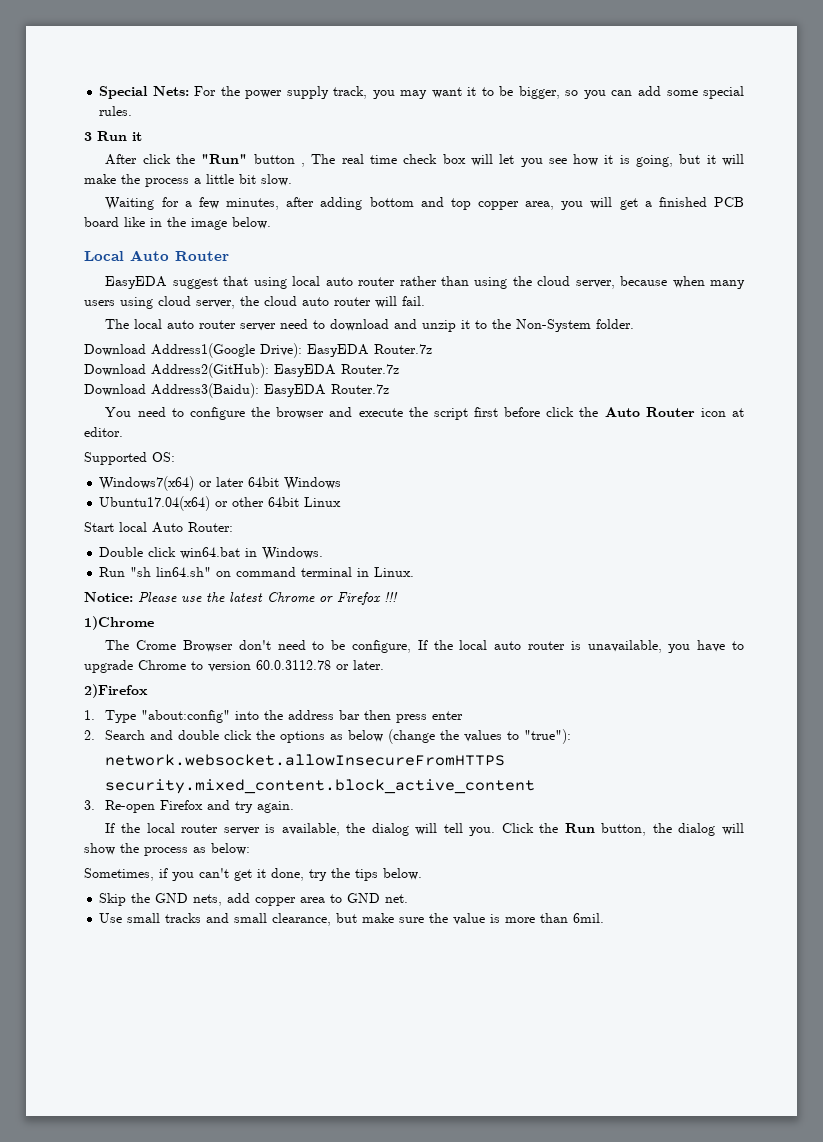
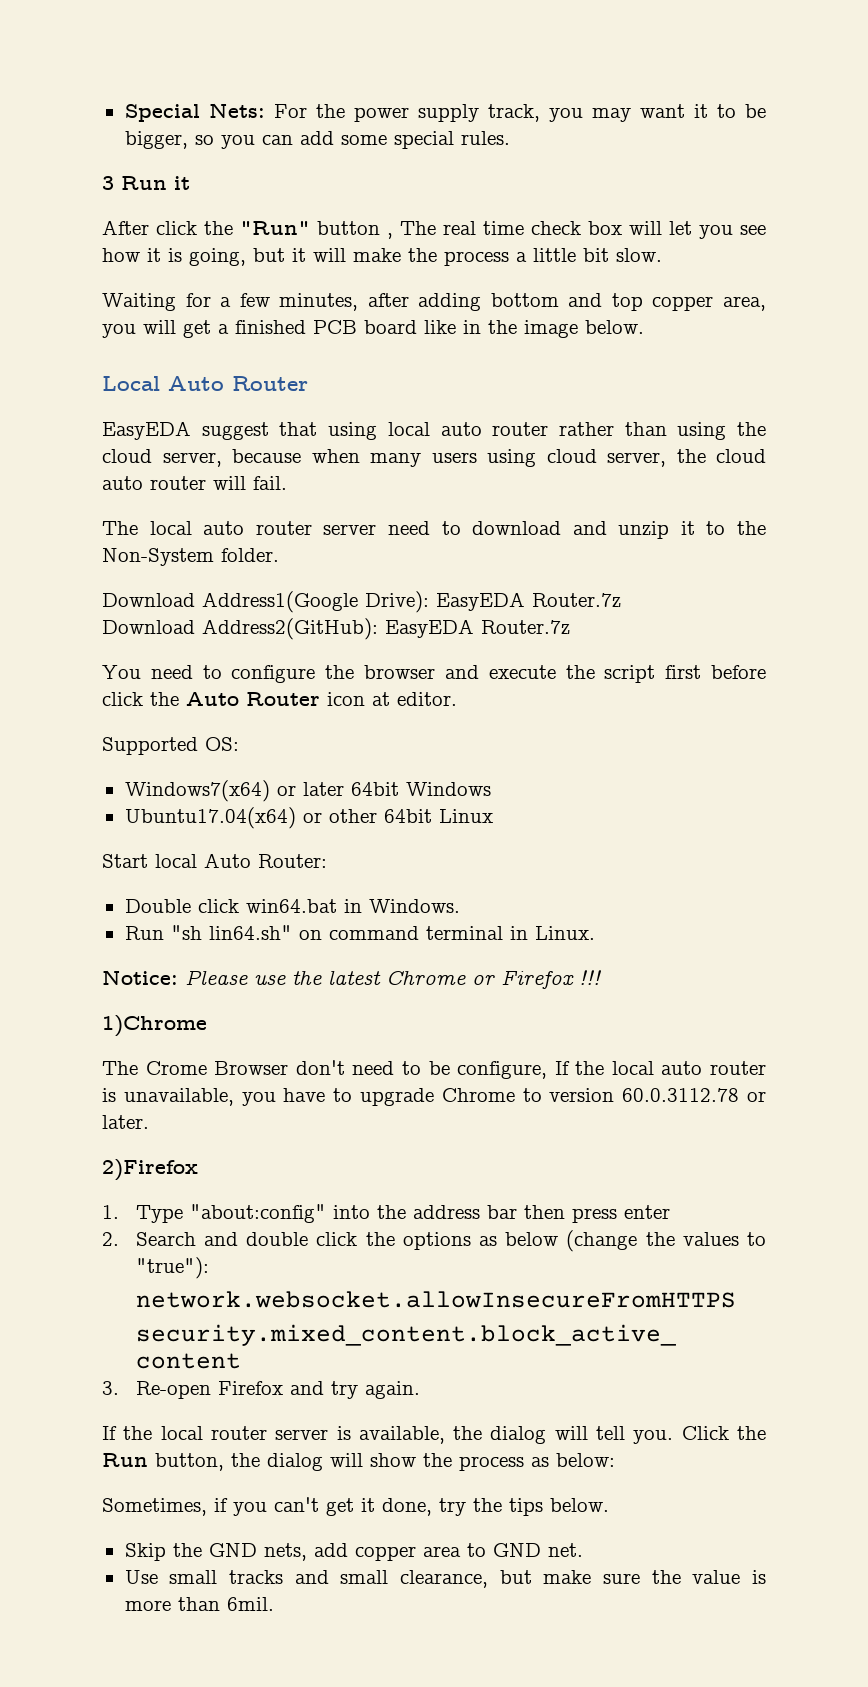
[84,383,389,398] // Download Address3(Baidu): EasyEDA Router.7z -> (570, 627) none

